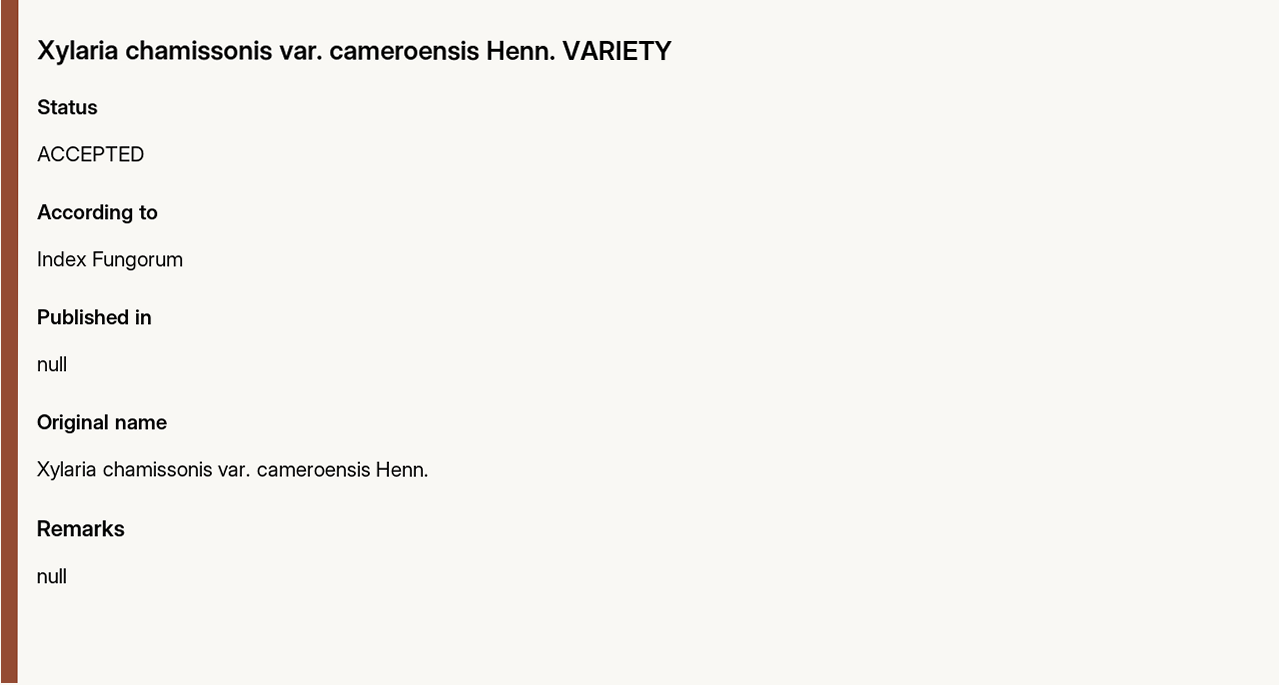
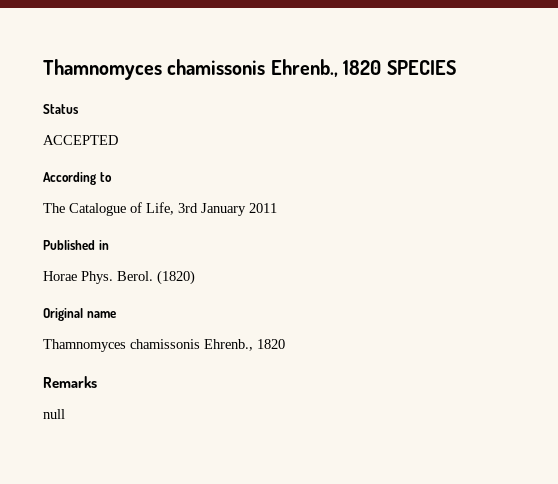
[37,40,674,66] [37,99,98,115] [37,146,145,162] [37,204,159,224] [37,251,184,271] [37,309,153,325] [36,356,67,372] [36,414,167,434] [36,461,430,481] Xylaria chamissonis var. cameroensis Henn. VARIETY // Status // ACCEPTED // According to // Index Fungorum // Published in // null // Original name // Xylaria chamissonis var. cameroensis Henn. -> [43,59,456,80] [43,104,79,114] [43,135,118,145] [43,172,112,185] [43,202,277,216] [43,240,109,250] [43,270,195,285] [43,308,116,321] [43,339,285,352] Thamnomyces chamissonis Ehrenb., 1820 SPECIES // Status // ACCEPTED // According to // The Catalogue of Life, 3rd January 2011 // Published in // Horae Phys. Berol. (1820) // Original name // Thamnomyces chamissonis Ehrenb., 1820

